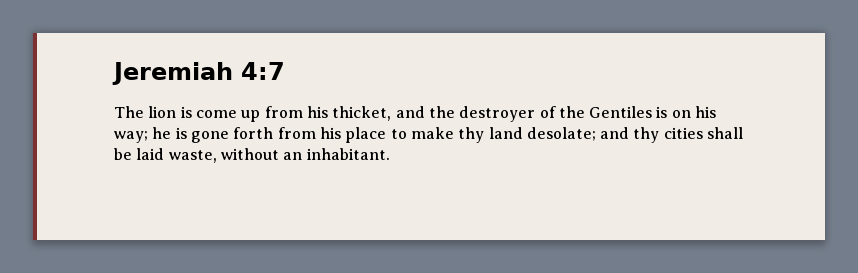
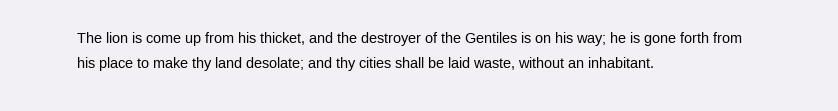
[112,62,285,85] Jeremiah 4:7 // -> (77, 37) none

